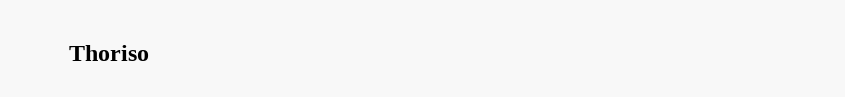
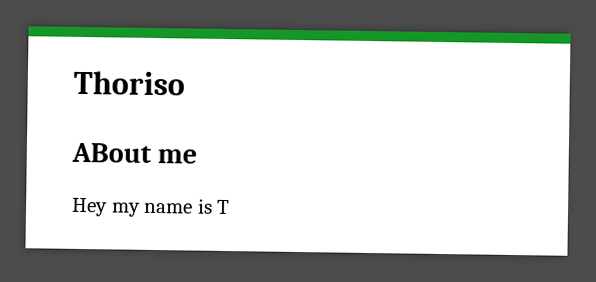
(149, 53) none -> [71,142,198,164] [71,197,231,217] // ABout me // Hey my name is T

